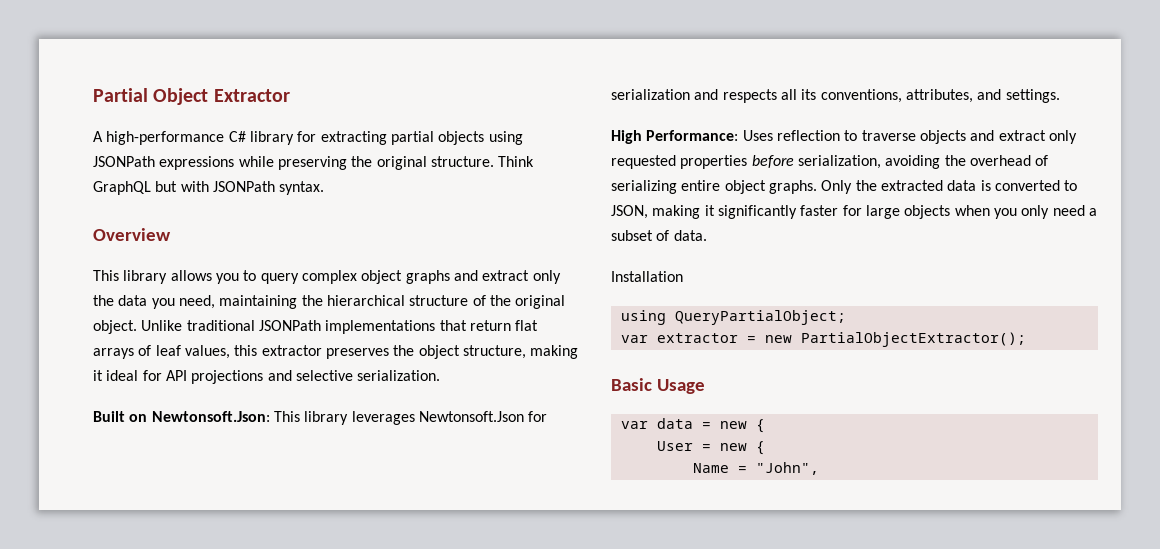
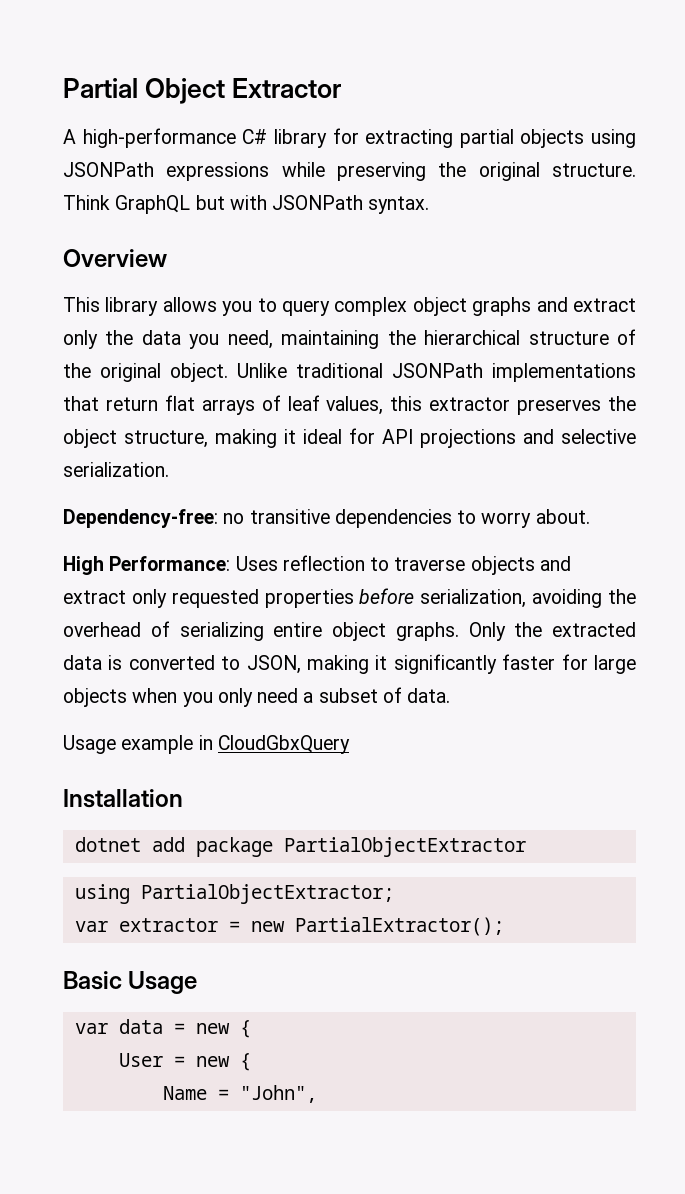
[93,411,548,425] [611,89,1060,103] Built on Newtonsoft.Json: This library leverages Newtonsoft.Json for serialization and respects all its conventions, attributes, and settings. -> [63,509,590,528] Dependency-free: no transitive dependencies to worry about.
[611,271,683,282] [620,310,846,325] Installation // using QueryPartialObject; -> [63,735,350,754] [63,789,183,808] [74,837,526,857] [74,884,394,904] Usage example in CloudGbxQuery // Installation // dotnet add package PartialObjectExtractor // using PartialObjectExtractor;
[800,332,1026,347] PartialObjectExtractor(); -> [294,917,504,936] PartialExtractor();

